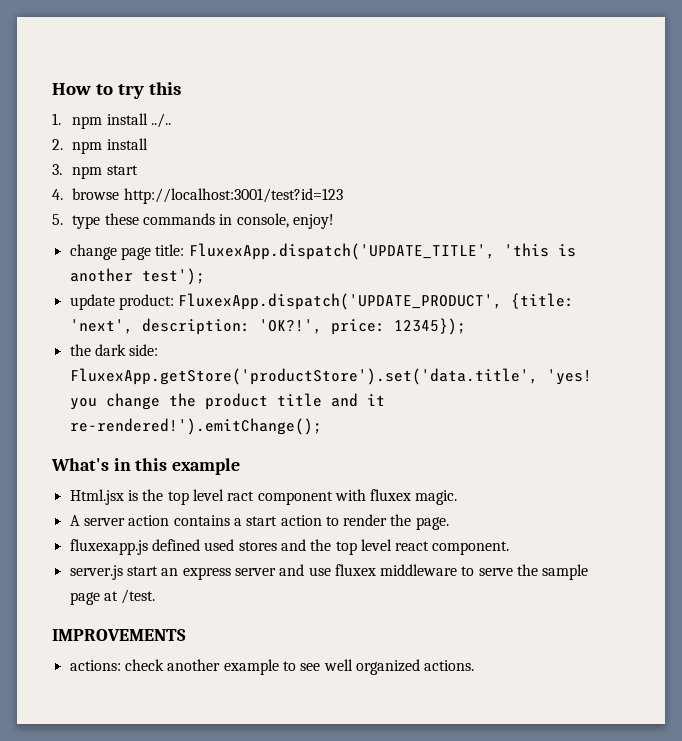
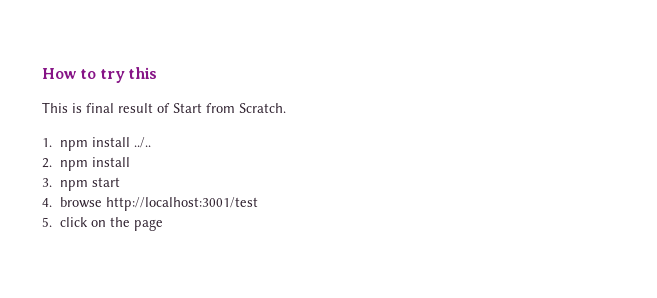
(181, 88) none -> [42,102,286,113] // This is final result of Start from Scratch.
[123,188,343,204] http://localhost:3001/test?id=123 -> [106,197,259,211] http://localhost:3001/test
[72,213,335,229] [69,243,576,260] [69,268,205,285] [69,293,575,310] [69,318,466,335] [69,344,159,356] [69,368,592,385] [69,393,385,410] [69,418,322,435] [51,458,241,475] [69,489,458,505] [69,514,449,530] [69,539,510,555] [69,564,589,580] [69,589,156,605] [52,629,186,641] [69,659,475,675] type these commands in console, enjoy! // change page title: FluxexApp.dispatch('UPDATE_TITLE', 'this is another test'); // update product: FluxexApp.dispatch('UPDATE_PRODUCT', {title: 'next', description: 'OK?!', price: 12345}); // the dark side: FluxexApp.getStore('productStore').set('data.title', 'yes! you change the product title and it re-rendered!').emitChange(); // What's in this example // Html.jsx is the top level ract component with fluxex magic. // A server action contains a start action to render the page. // fluxexapp.js defined used stores and the top level react component. // server.js start an express server and use fluxex middleware to serve the sample page at /test. // IMPROVEMENTS // actions: check another example to see well organized actions. -> [60,217,164,231] click on the page

